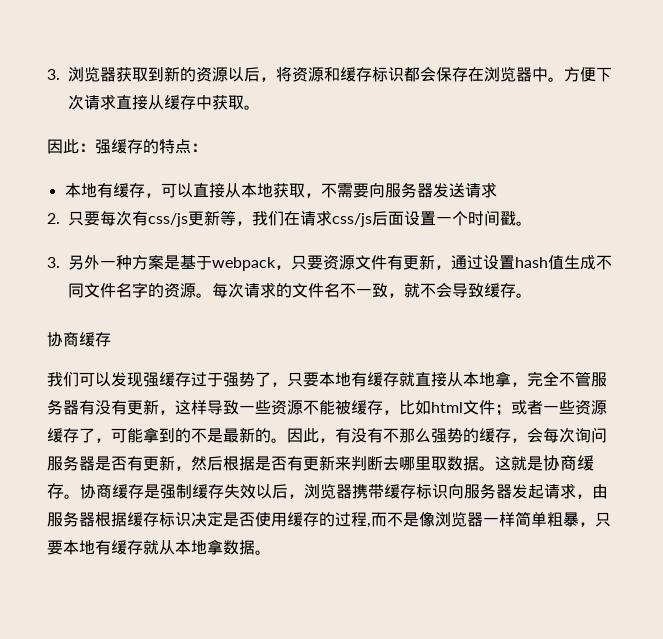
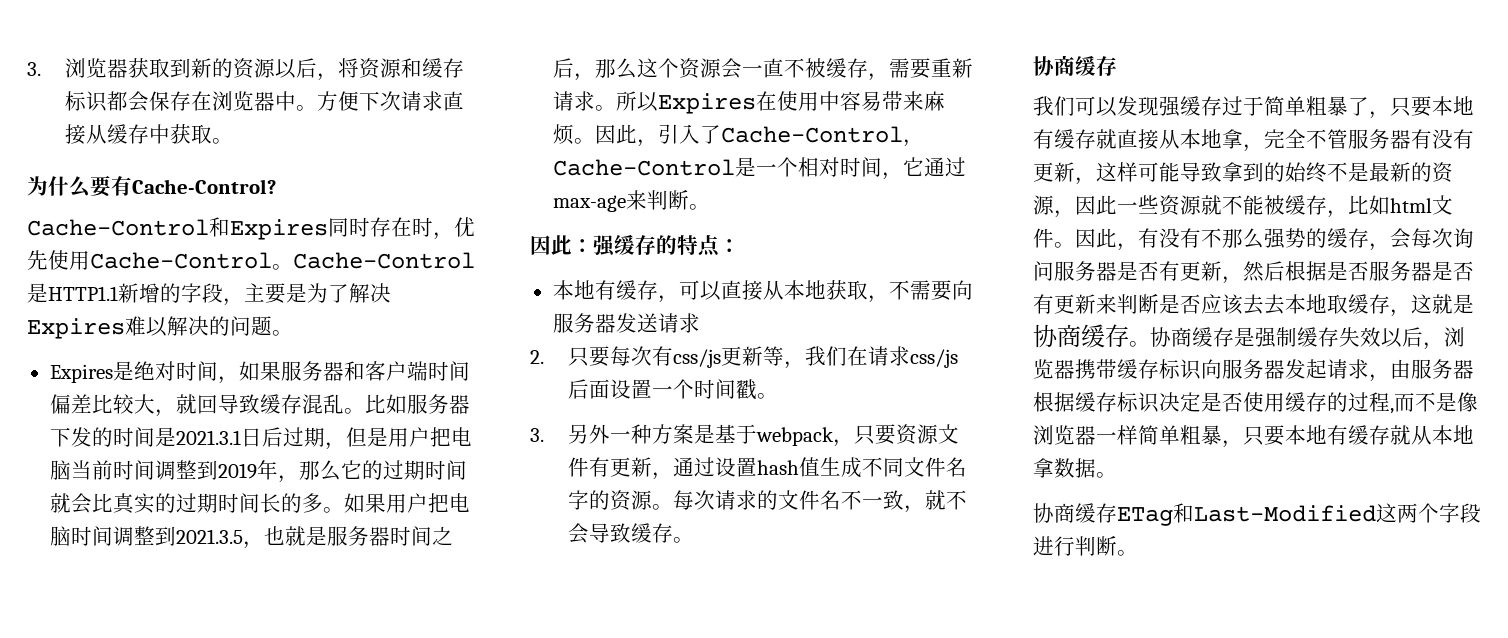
(260, 107) none -> [27,176,276,198] [27,217,475,240] [27,250,475,270] [27,283,391,306] [27,316,293,339] [49,361,470,384] [49,394,470,417] [49,427,472,450] [49,460,467,483] [49,493,470,514] [49,526,453,549] [552,58,973,81] [552,91,945,114] [552,124,924,147] [552,157,966,180] [552,190,710,212] // 为什么要有Cache-Control? // Cache-Control和Expires同时存在时，优先使用Cache-Control。Cache-Control是HTTP1.1新增的字段，主要是为了解决Expires难以解决的问题。 // Expires是绝对时间，如果服务器和客户端时间偏差比较大，就回导致缓存混乱。比如服务器下发的时间是2021.3.1日后过期，但是用户把电脑当前时间调整到2019年，那么它的过期时间就会比真实的过期时间长的多。如果用户把电脑时间调整到2021.3.5，也就是服务器时间之后，那么这个资源会一直不被缓存，需要重新请求。所以Expires在使用中容易带来麻烦。因此，引入了Cache-Control，Cache-Control是一个相对时间，它通过max-age来判断。
[223,372,255,387] 强势 -> [1264,96,1348,116] 简单粗暴
[207,400,303,415] 导致一些资源 -> [1138,162,1453,183] [1033,195,1222,218] 可能导致拿到的始终不是最新的资源，因此一些资源就
[495,400,607,416] [47,427,271,443] ；或者一些资源缓存了，可能拿到的不是最新的 -> (1054, 238) none
(287, 463) none -> [1369,261,1474,281] 服务器是否
[383,456,495,471] 去哪里取数据。 -> [1159,294,1411,317] 是否应该去去本地取缓存，
(271, 552) none -> [1033,503,1481,526] [1033,536,1138,556] // 协商缓存ETag和Last-Modified这两个字段进行判断。

